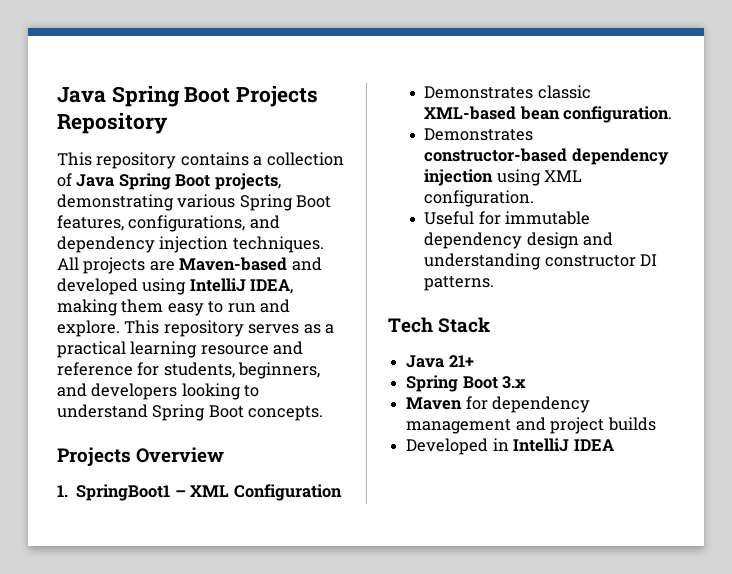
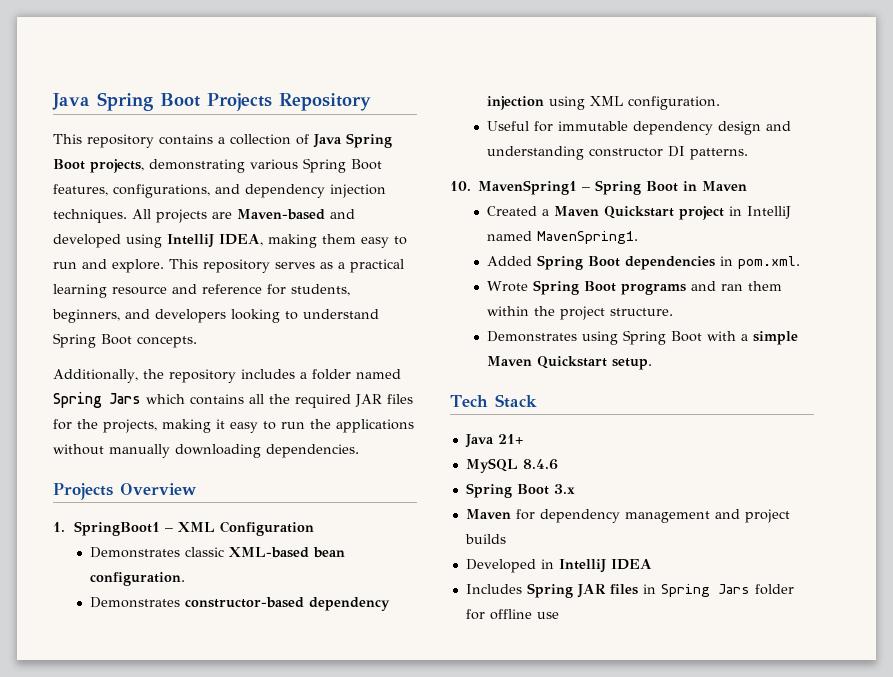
(324, 413) none -> [53,369,401,383] [53,392,413,408] [53,419,414,433] [53,444,359,458] // Additionally, the repository includes a folder named Spring Jars which contains all the required JAR files for the projects, making it easy to run the applications without manually downloading dependencies.
(495, 283) none -> [450,180,748,195] [487,206,792,220] [487,231,639,244] [487,255,801,270] [487,280,783,295] [487,306,674,320] [487,330,799,345] [487,356,653,370] // 10. MavenSpring1 – Spring Boot in Maven // Created a Maven Quickstart project in IntelliJ named MavenSpring1. // Added Spring Boot dependencies in pom.xml. // Wrote Spring Boot programs and ran them within the project structure. // Demonstrates using Spring Boot with a simple Maven Quickstart setup.
(474, 361) none -> [465,458,558,473] // MySQL 8.4.6
(614, 445) none -> [465,583,794,598] [465,609,559,620] // Includes Spring JAR files in Spring Jars folder for offline use

